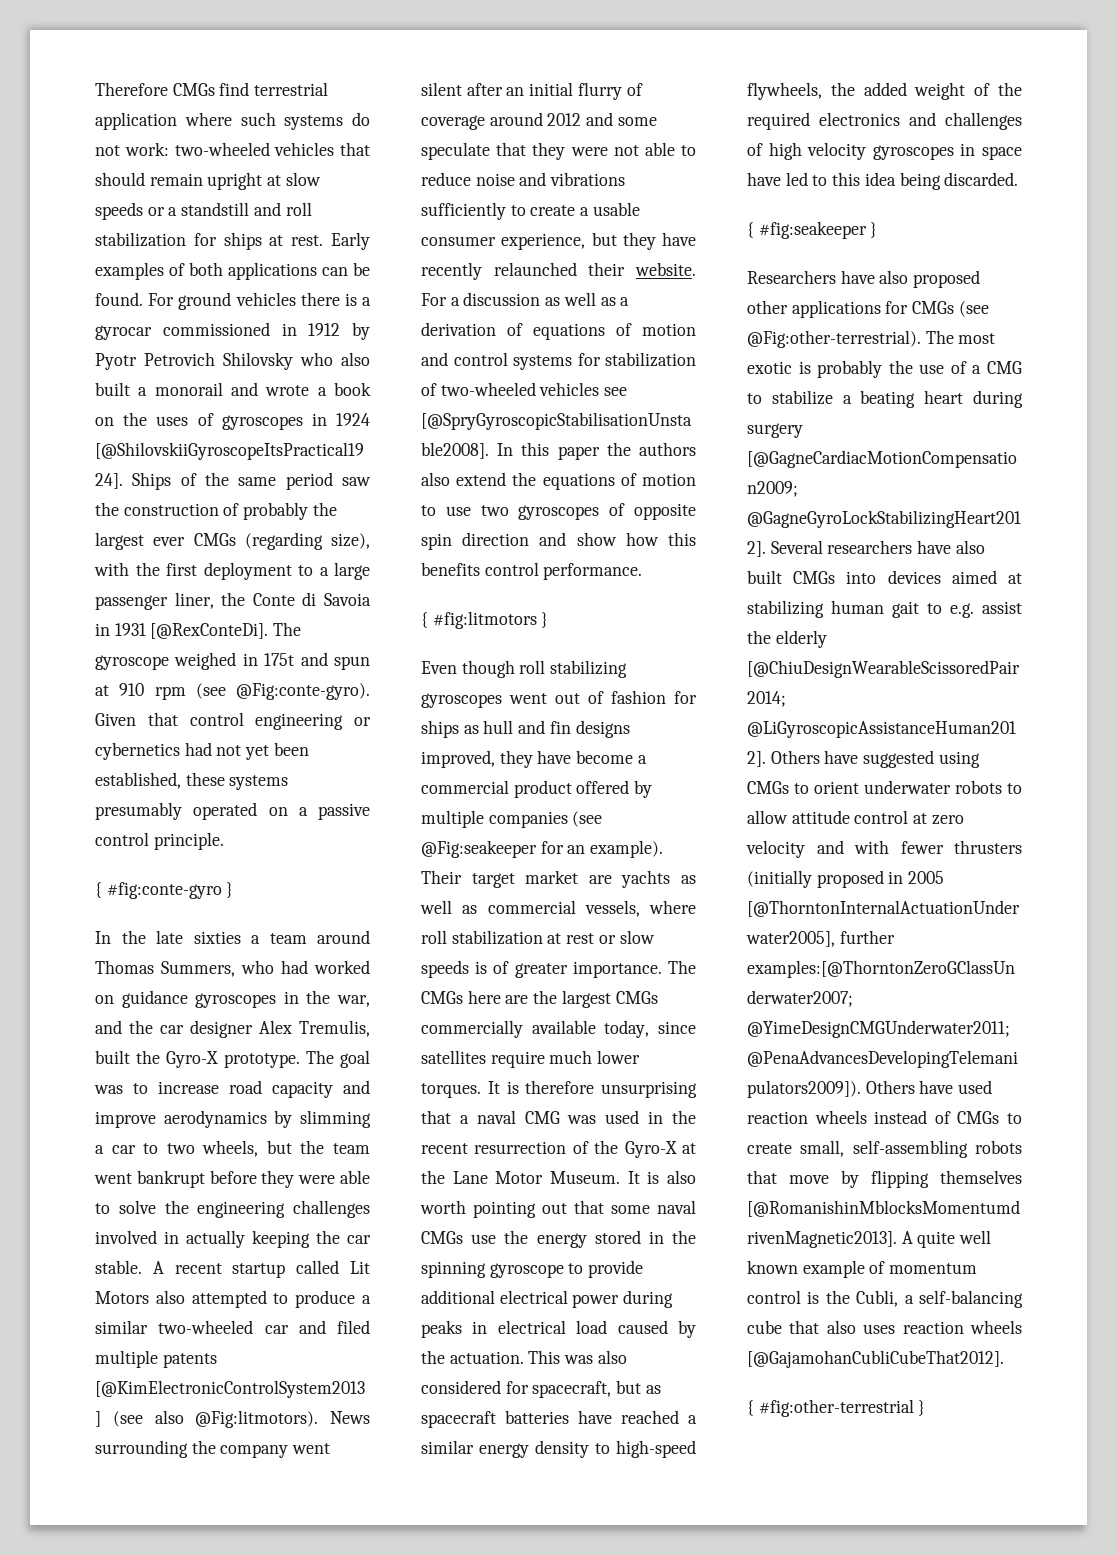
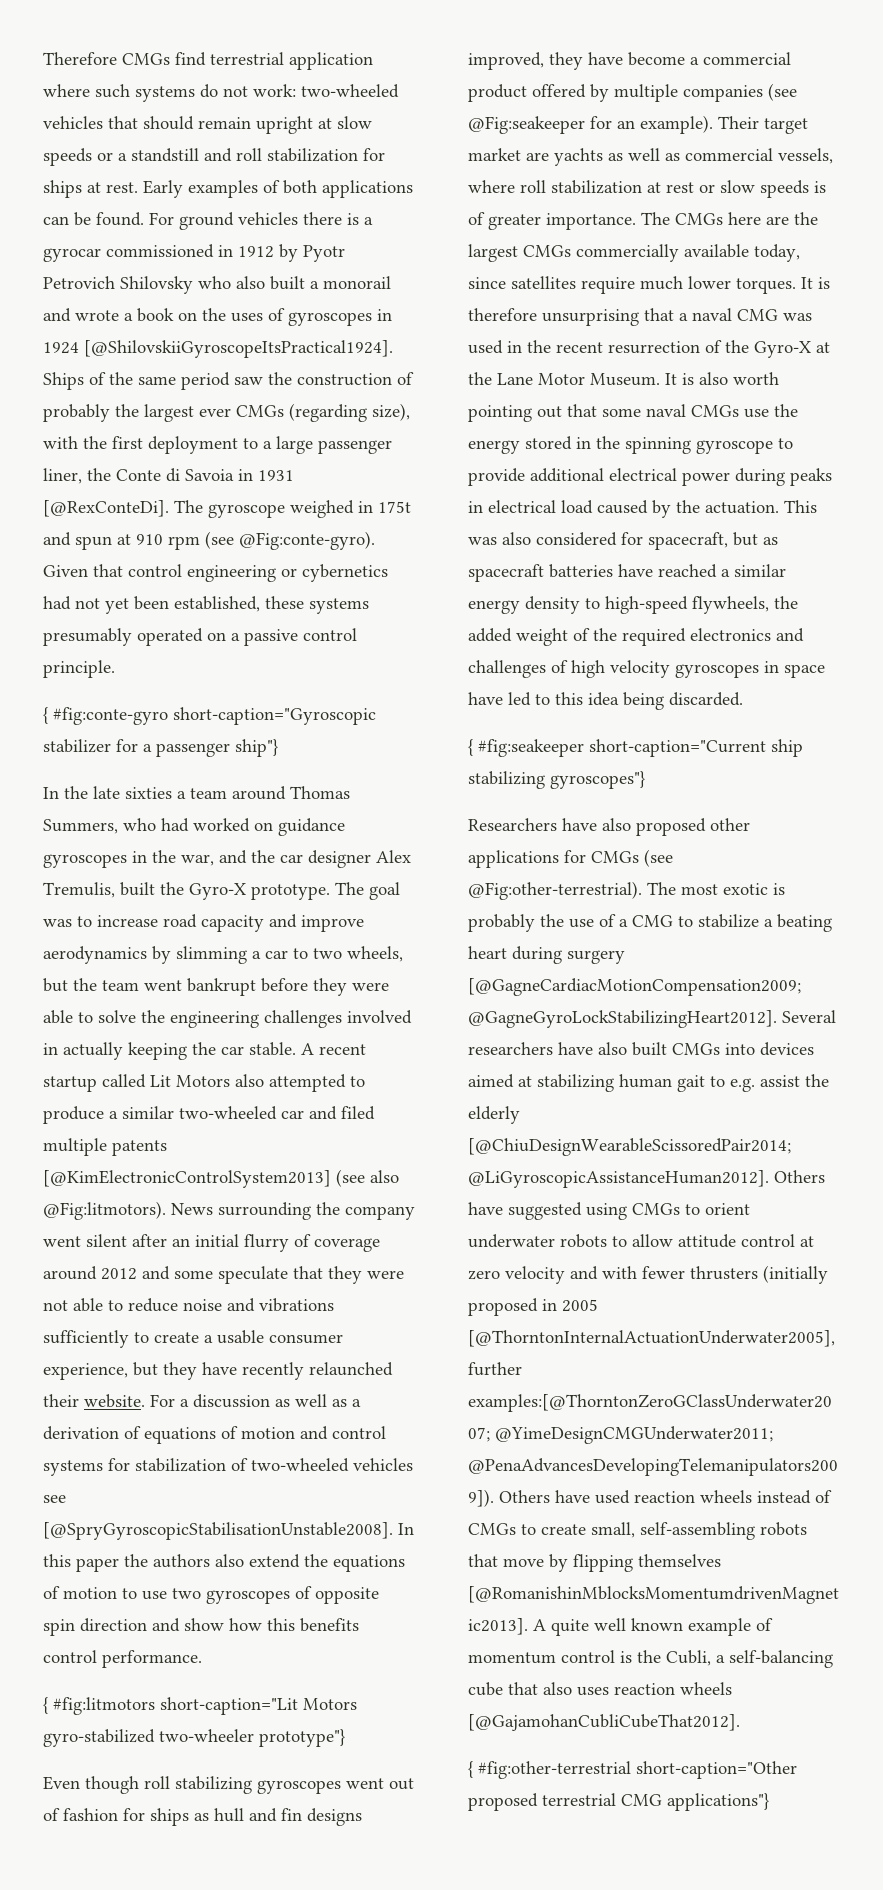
[226,882,234,898] } -> [173,707,376,725] [43,739,278,757] short-caption="Gyroscopic stabilizer for a passenger ship"}
[541,612,549,628] } -> [160,1697,357,1715] [43,1729,345,1747] short-caption="Lit Motors gyro-stabilized two-wheeler prototype"}
[870,222,878,238] } -> [589,739,803,757] [468,771,645,789] short-caption="Current ship stabilizing gyroscopes"}
[918,1400,926,1416] } -> [636,1761,797,1779] [468,1793,769,1811] short-caption="Other proposed terrestrial CMG applications"}

